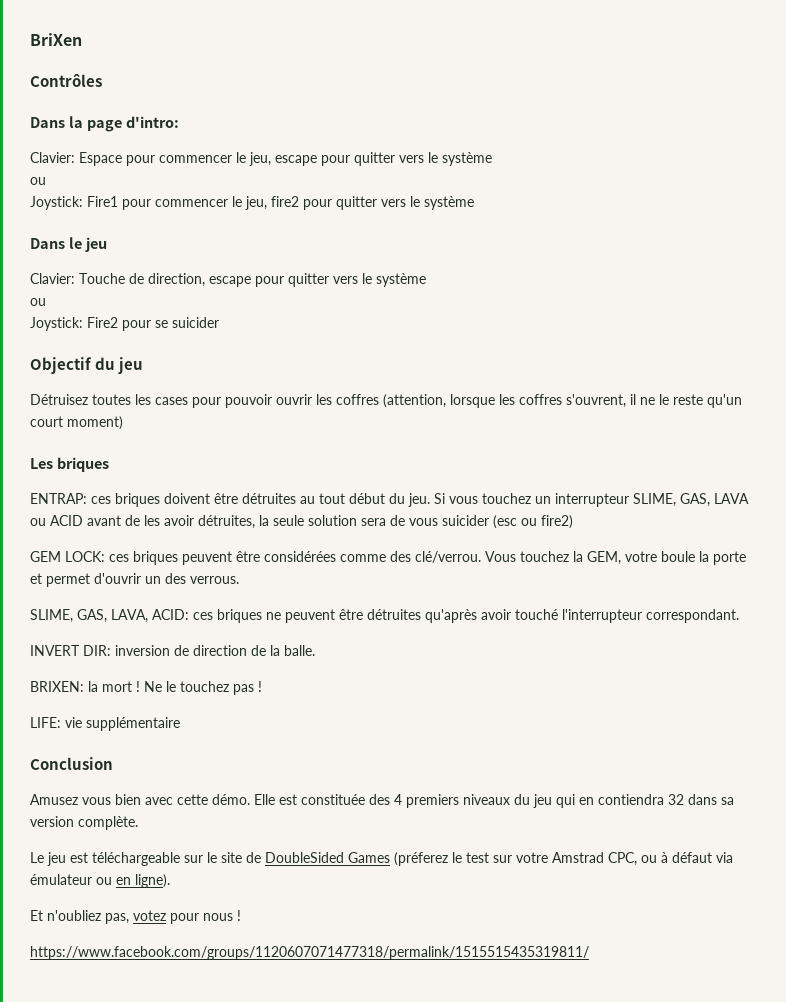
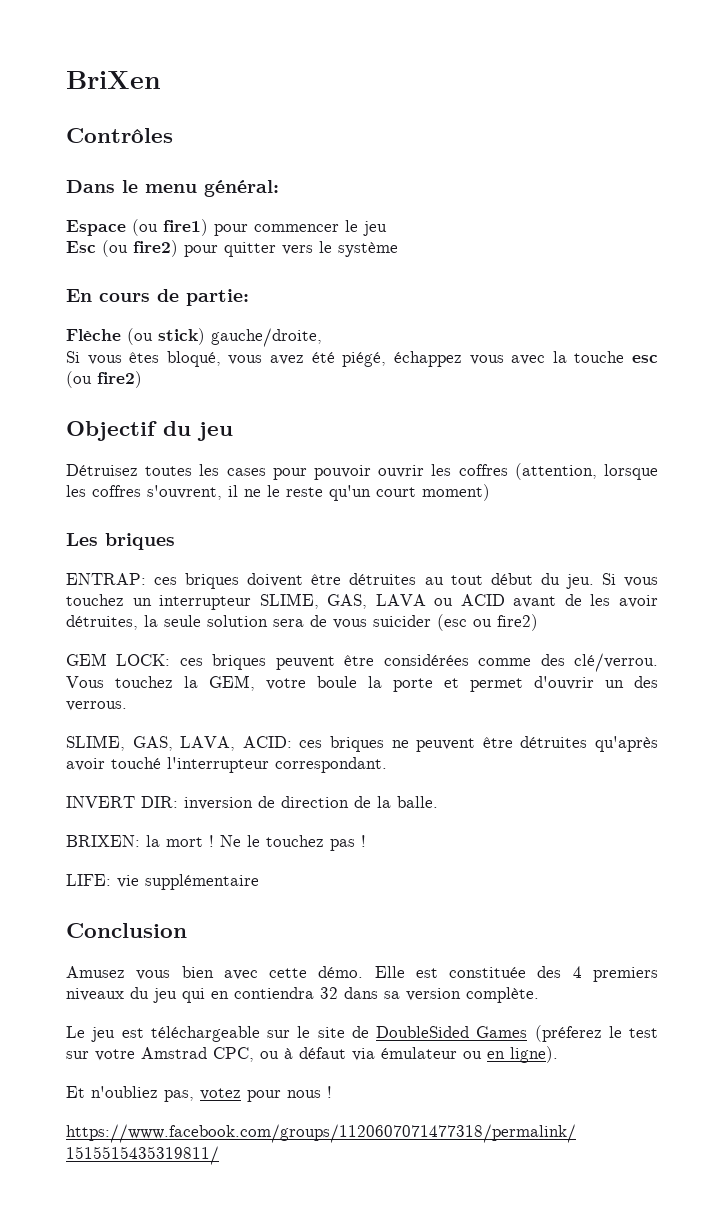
[68,116,179,132] [30,152,492,166] [30,177,46,185] [30,196,474,210] [30,237,107,252] [30,273,426,287] [30,298,46,306] [30,317,219,331] la page d'intro: // Clavier: Espace pour commencer le jeu, escape pour quitter vers le système // ou // Joystick: Fire1 pour commencer le jeu, fire2 pour quitter vers le système // Dans le jeu // Clavier: Touche de direction, escape pour quitter vers le système // ou // Joystick: Fire2 pour se suicider -> [122,180,279,197] [66,219,387,236] [66,240,398,257] [66,289,249,306] [66,328,322,347] [66,351,659,367] [66,371,142,388] le menu général: // Espace (ou fire1) pour commencer le jeu // Esc (ou fire2) pour quitter vers le système // En cours de partie: // Flèche (ou stick) gauche/droite, // Si vous êtes bloqué, vous avez été piégé, échappez vous avec la touche esc (ou fire2)

